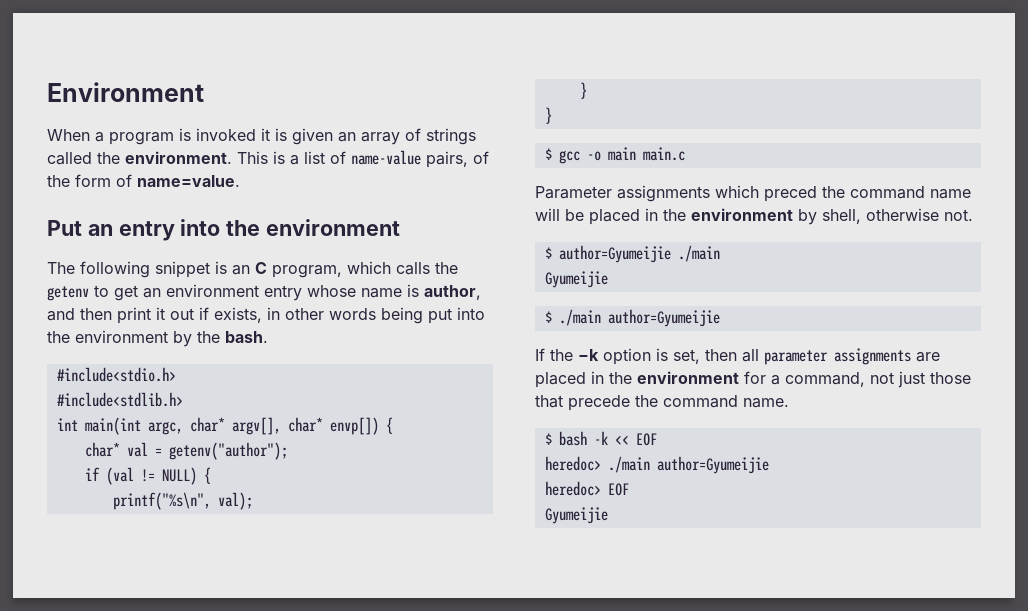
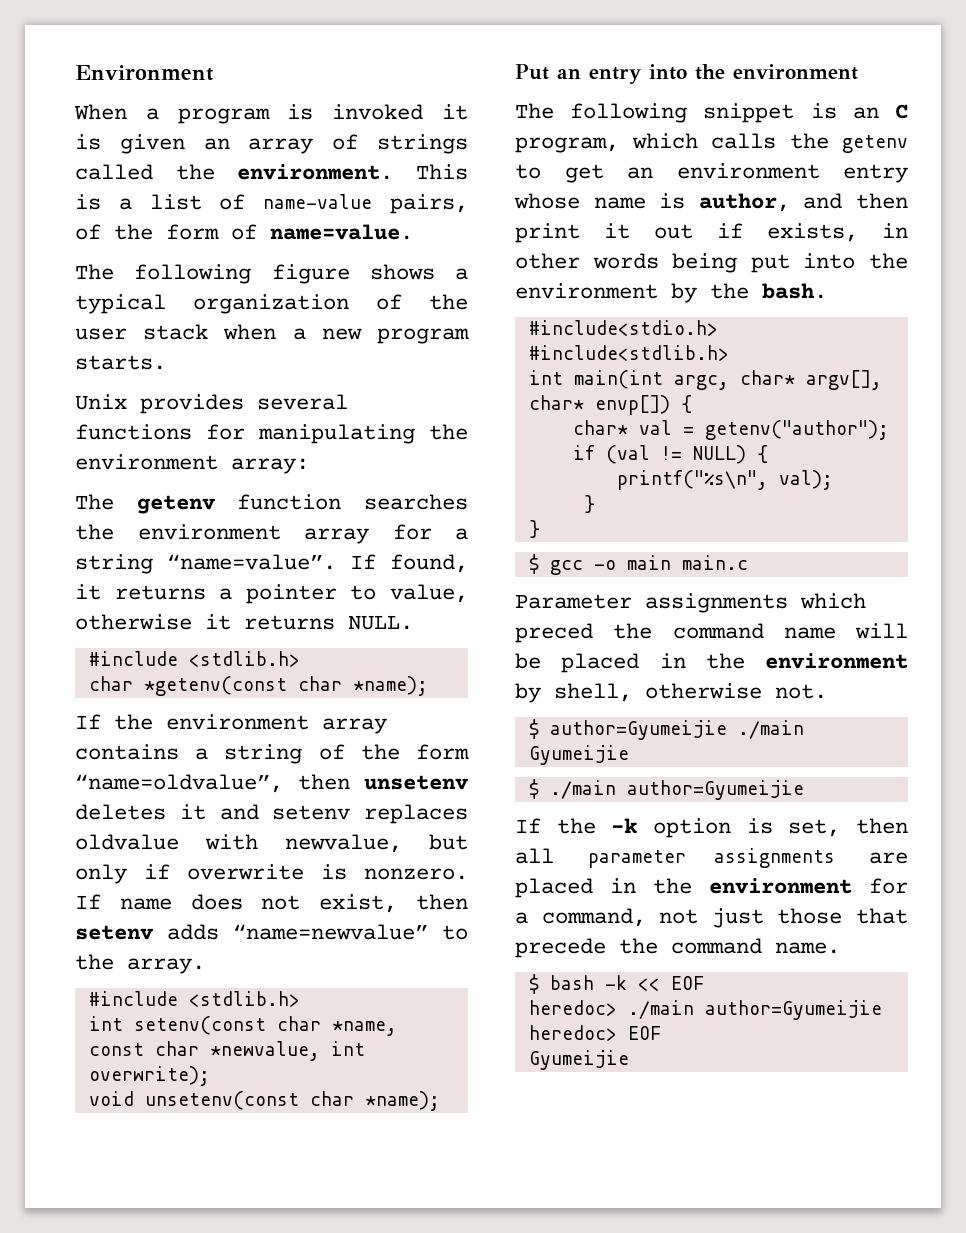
(240, 181) none -> [75,264,468,284] [75,294,468,314] [75,324,469,344] [75,355,166,370] [75,394,348,414] [75,424,468,444] [75,454,309,474] [75,494,468,514] [75,524,468,544] [75,554,468,574] [75,584,468,604] [75,614,413,630] [88,651,300,667] [88,676,428,696] [75,714,387,734] [75,744,469,764] [75,774,469,793] [75,804,468,824] [75,834,468,853] [75,864,468,884] [75,894,469,913] [75,924,468,940] [75,954,205,974] [88,991,300,1007] [88,1016,397,1036] [88,1041,365,1061] [88,1066,210,1086] [88,1091,440,1111] // The following figure shows a typical organization of the user stack when a new program starts. // Unix provides several functions for manipulating the environment array: // The getenv function searches the environment array for a string “name=value”. If found, it returns a pointer to value, otherwise it returns NULL. // #include <stdlib.h> // char *getenv(const char *name); // If the environment array contains a string of the form “name=oldvalue”, then unsetenv deletes it and setenv replaces oldvalue with newvalue, but only if overwrite is nonzero. If name does not exist, then setenv adds “name=newvalue” to the array. // #include <stdlib.h> // int setenv(const char *name, const char *newvalue, int overwrite); // void unsetenv(const char *name);

